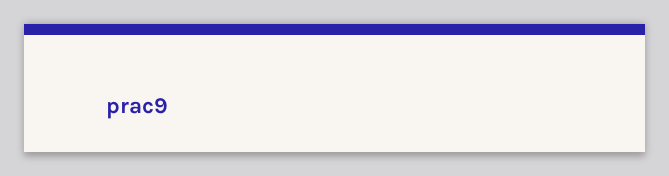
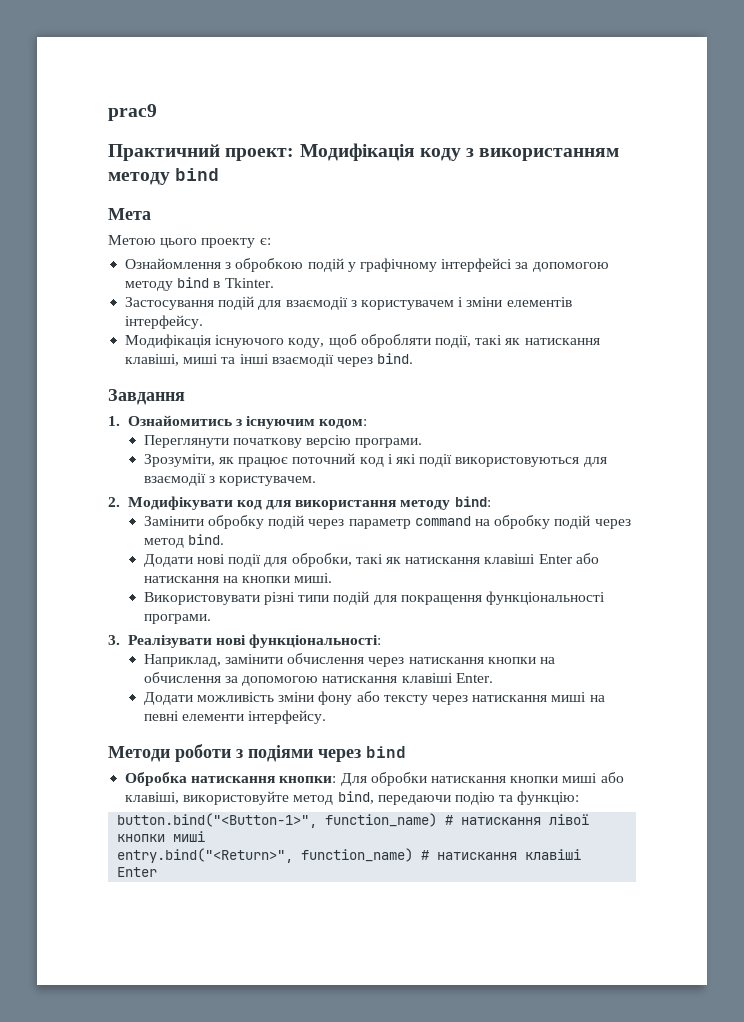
(168, 108) none -> [108,143,620,161] [108,168,220,185] [108,208,151,220] [108,235,271,248] [125,258,609,272] [125,277,274,291] [125,296,572,310] [125,315,204,329] [125,334,600,348] [125,353,414,367] [108,389,185,405] [108,415,368,429] [143,435,423,448] [143,453,607,467] [143,473,317,486] [108,496,491,510] [143,515,631,529] [143,534,225,548] [143,553,599,567] [143,573,333,583] [143,591,605,605] [143,614,211,624] [108,634,382,648] [143,653,555,667] [143,672,493,686] [143,691,605,705] [143,710,327,724] [108,744,406,762] [125,772,624,786] [125,791,580,805] [117,813,590,828] [117,831,206,842] [117,848,582,863] [117,867,158,877] // Практичний проект: Модифікація коду з використанням методу bind // Мета // Метою цього проекту є: // Ознайомлення з обробкою подій у графічному інтерфейсі за допомогою методу bind в Tkinter. // Застосування подій для взаємодії з користувачем і зміни елементів інтерфейсу. // Модифікація існуючого коду, щоб обробляти події, такі як натискання клавіші, миші та інші взаємодії через bind. // Завдання // 1. Ознайомитись з існуючим кодом: // Переглянути початкову версію програми. // Зрозуміти, як працює поточний код і які події використовуються для взаємодії з користувачем. // 2. Модифікувати код для використання методу bind: // Замінити обробку подій через параметр command на обробку подій через метод bind. // Додати нові події для обробки, такі як натискання клавіші Enter або натискання на кнопки миші. // Використовувати різні типи подій для покращення функціональності програми. // 3. Реалізувати нові функціональності: // Наприклад, замінити обчислення через натискання кнопки на обчислення за допомогою натискання клавіші Enter. // Додати можливість зміни фону або тексту через натискання миші на певні елементи інтерфейсу. // Методи роботи з подіями через bind // Обробка натискання кнопки: Для обробки натискання кнопки миші або клавіші, використовуйте метод bind, передаючи подію та функцію: // button.bind("<Button-1>", function_name) # натискання лівої кнопки миші // entry.bind("<Return>", function_name) # натискання клавіші Enter

